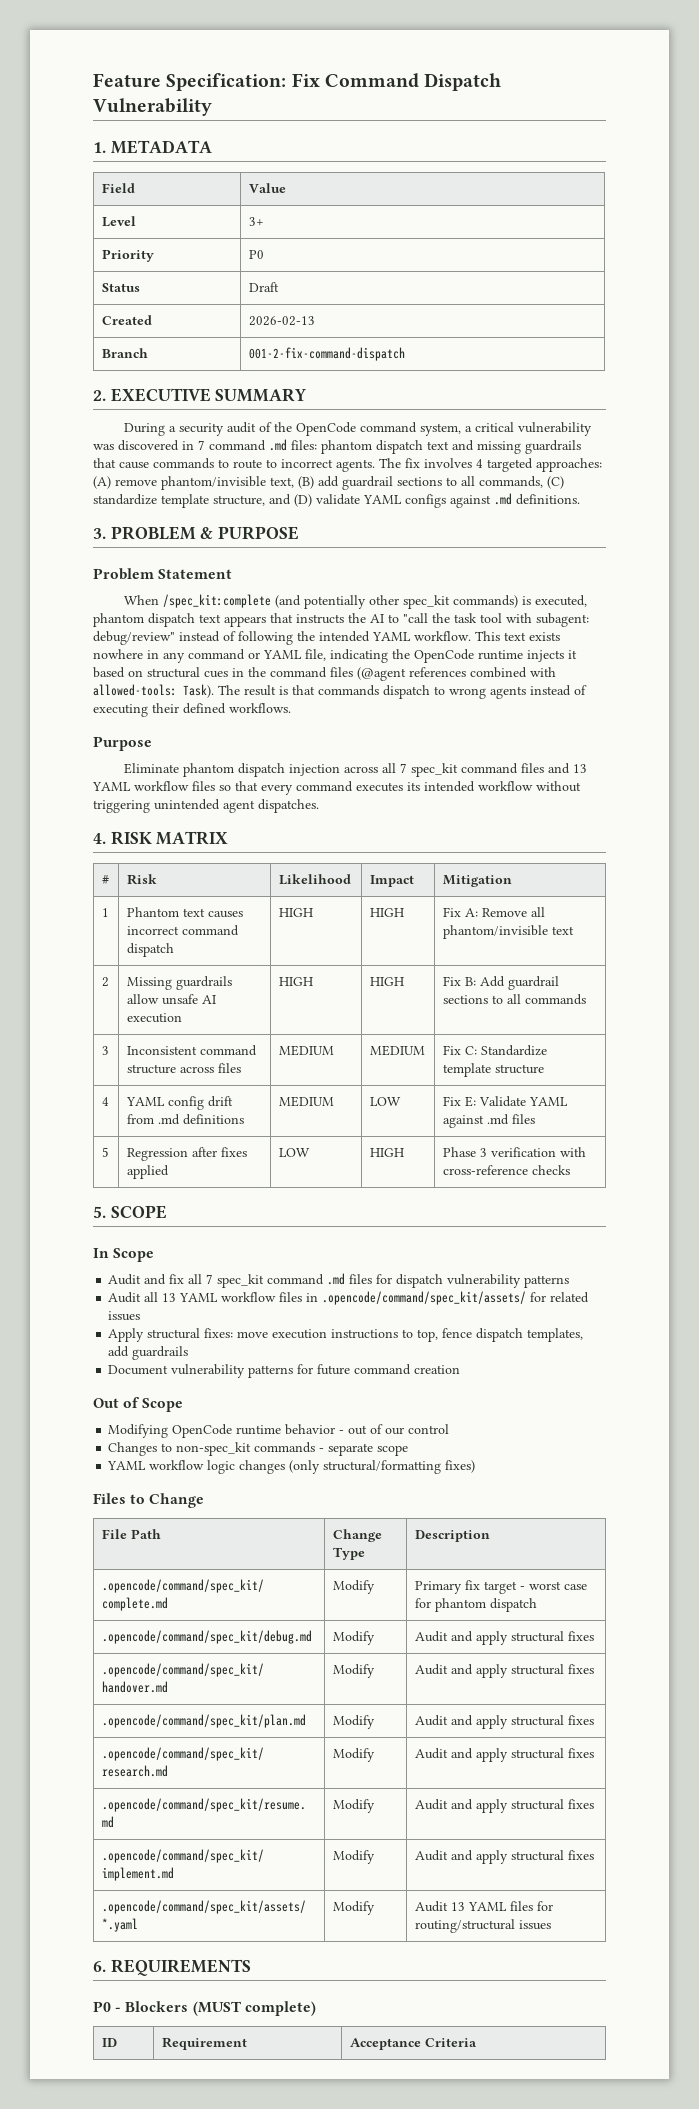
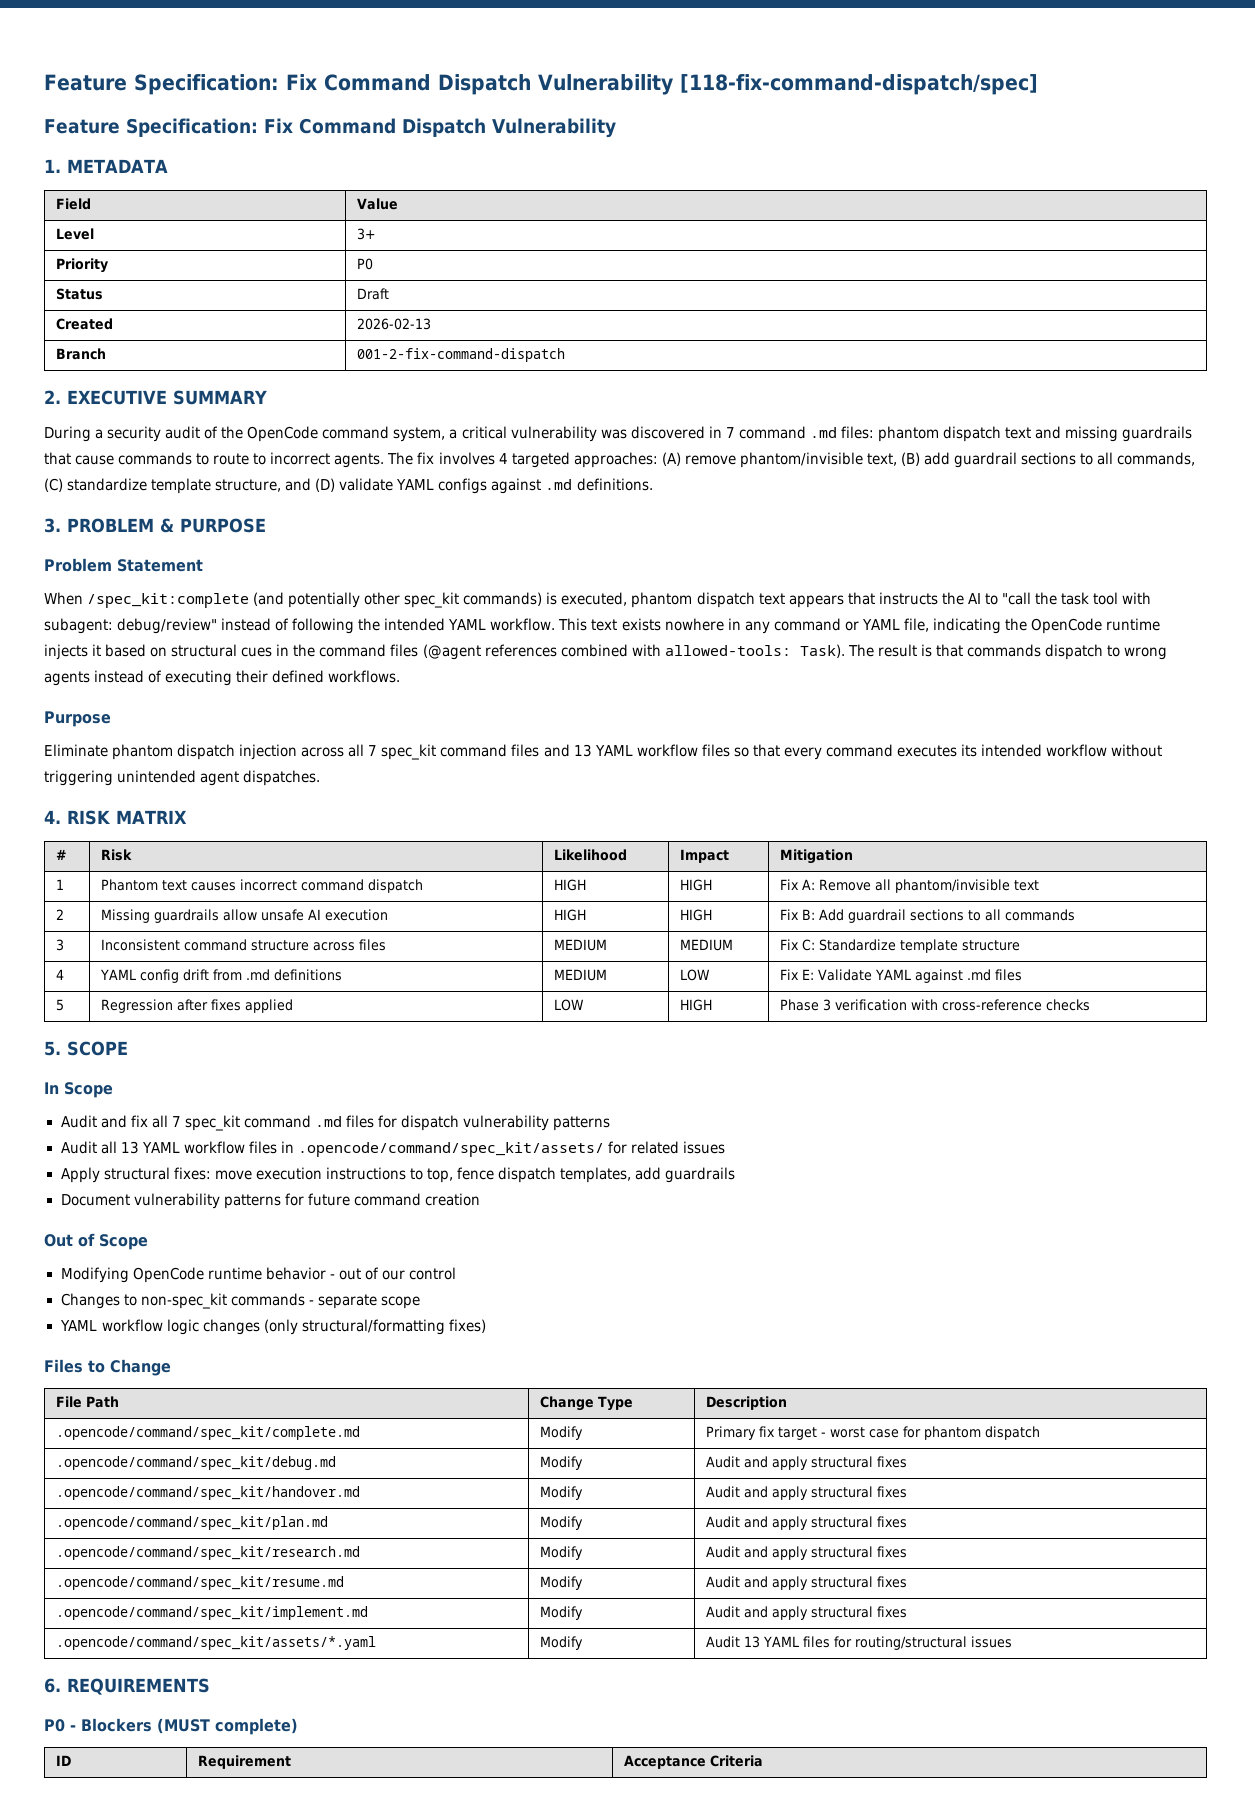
[93,73,502,91] [93,98,212,116] Feature Specification: Fix Command Dispatch Vulnerability -> [44,74,1038,95] [44,118,616,138] Feature Specification: Fix Command Dispatch Vulnerability [118-fix-command-dispatch/spec] // Feature Specification: Fix Command Dispatch Vulnerability

